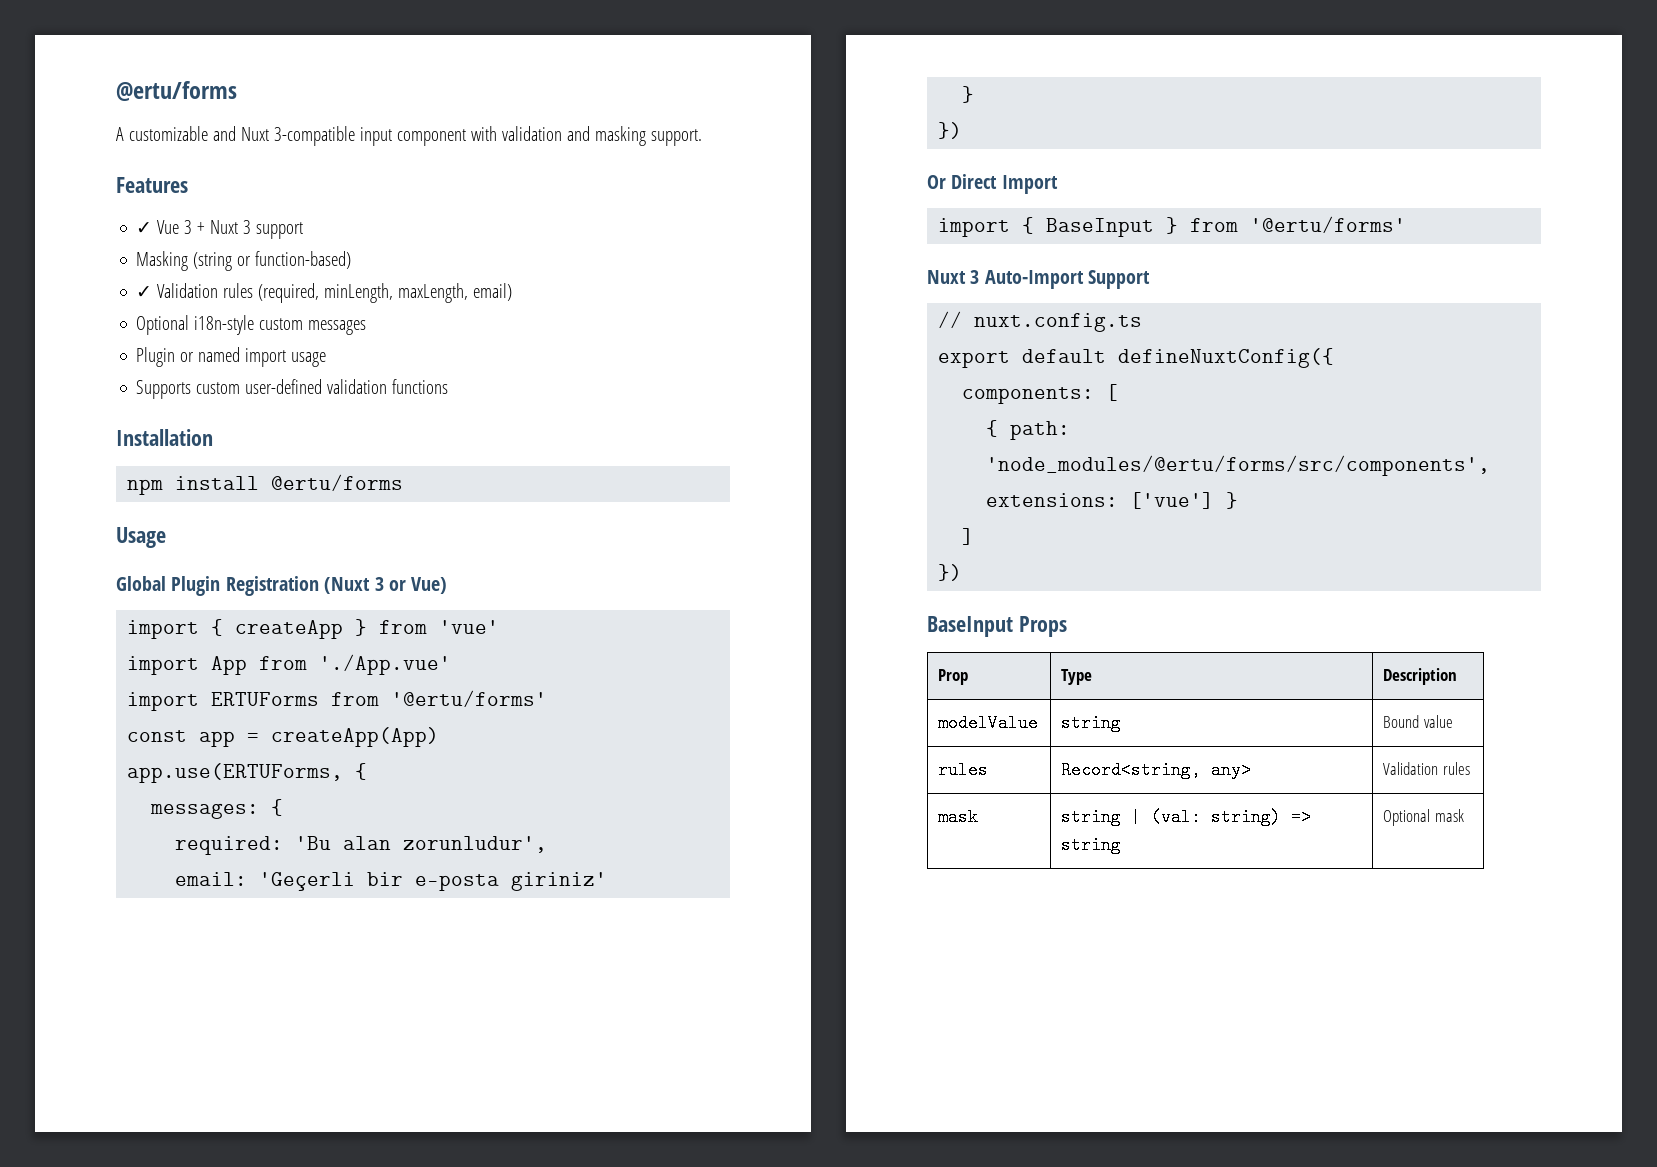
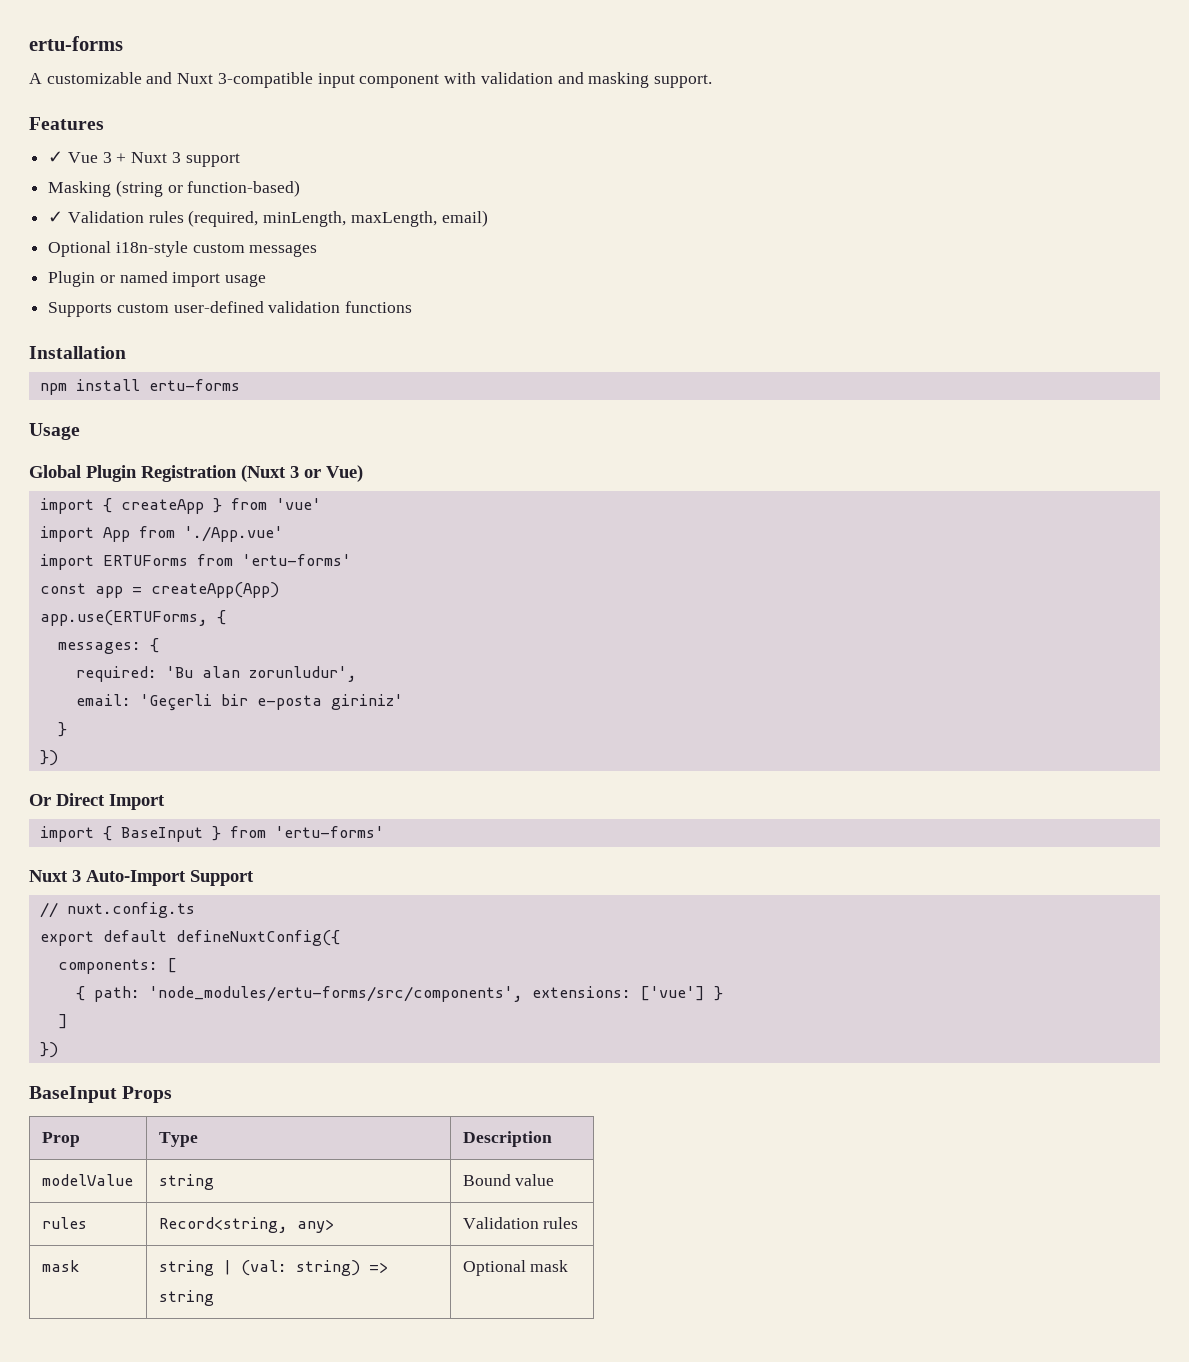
[116,81,237,101] @ertu/forms -> [29,36,123,51] ertu-forms
[271,474,404,491] @ertu/forms -> [148,379,240,391] ertu-forms
[391,690,548,707] '@ertu/forms' -> [241,554,351,566] 'ertu-forms'
[1250,216,1407,233] '@ertu/forms' -> [274,826,384,838] 'ertu-forms'
[986,455,1491,476] 'node_modules/@ertu/forms/src/components', -> [148,986,523,1002] 'node_modules/ertu-forms/src/components',

